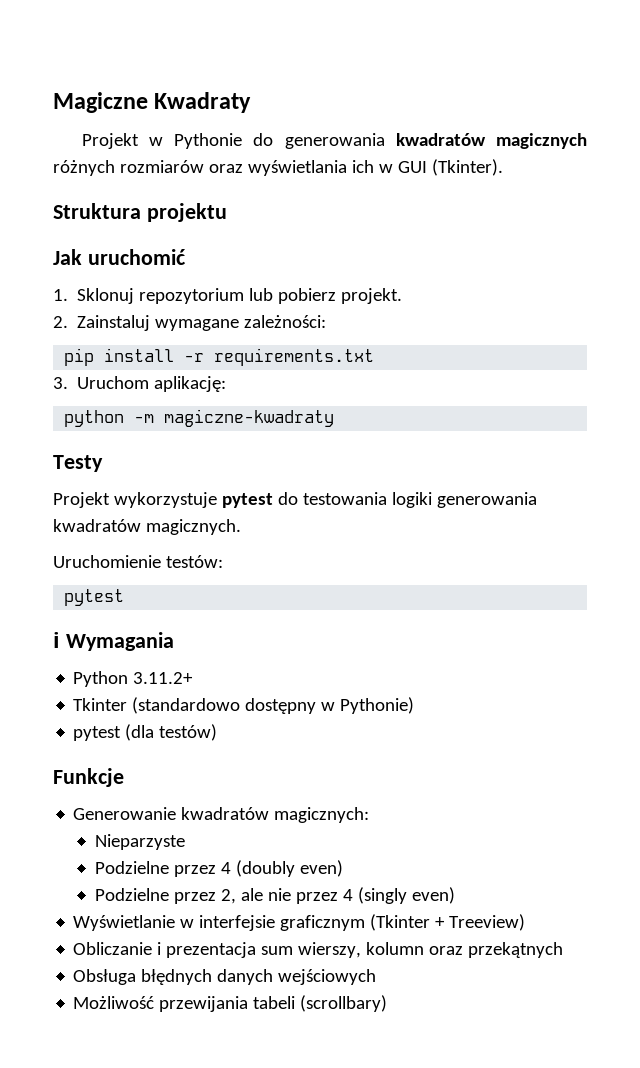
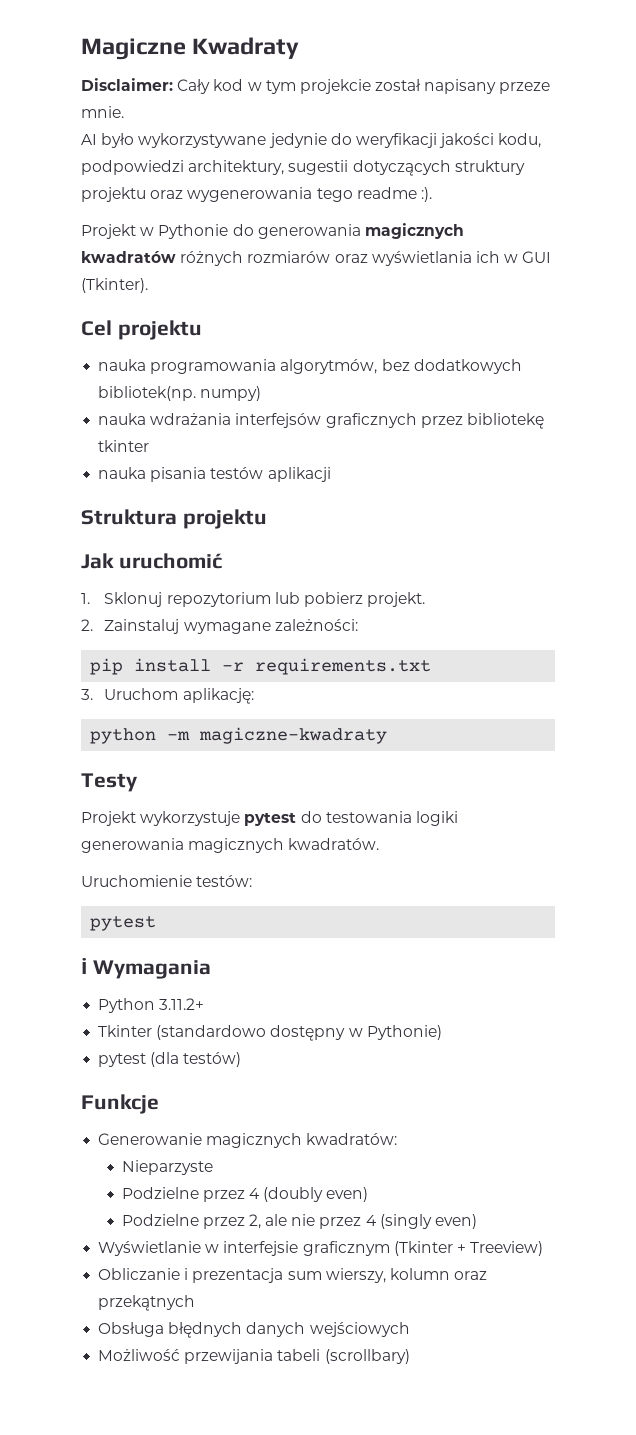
(252, 102) none -> [81,78,551,94] [81,106,124,118] [81,133,542,148] [81,160,525,176] [81,187,432,202] // Disclaimer: Cały kod w tym projekcie został napisany przeze mnie. // AI było wykorzystywane jedynie do weryfikacji jakości kodu, podpowiedzi architektury, sugestii dotyczących struktury projektu oraz wygenerowania tego readme :).
[395,133,587,149] kwadratów magicznych -> [364,223,464,239] [81,251,176,263] magicznych kwadratów
(503, 167) none -> [81,320,202,340] [98,359,522,374] [98,386,262,401] [98,413,544,429] [98,440,150,452] [98,467,331,482] // Cel projektu // nauka programowania algorytmów, bez dodatkowych bibliotek(np. numpy) // nauka wdrażania interfejsów graficznych przez bibliotekę tkinter // nauka pisania testów aplikacji
[53,519,241,535] kwadratów magicznych. -> [188,838,380,853] magicznych kwadratów.
[181,807,370,823] kwadratów magicznych: -> [206,1133,398,1148] magicznych kwadratów:

